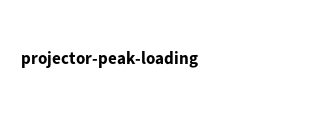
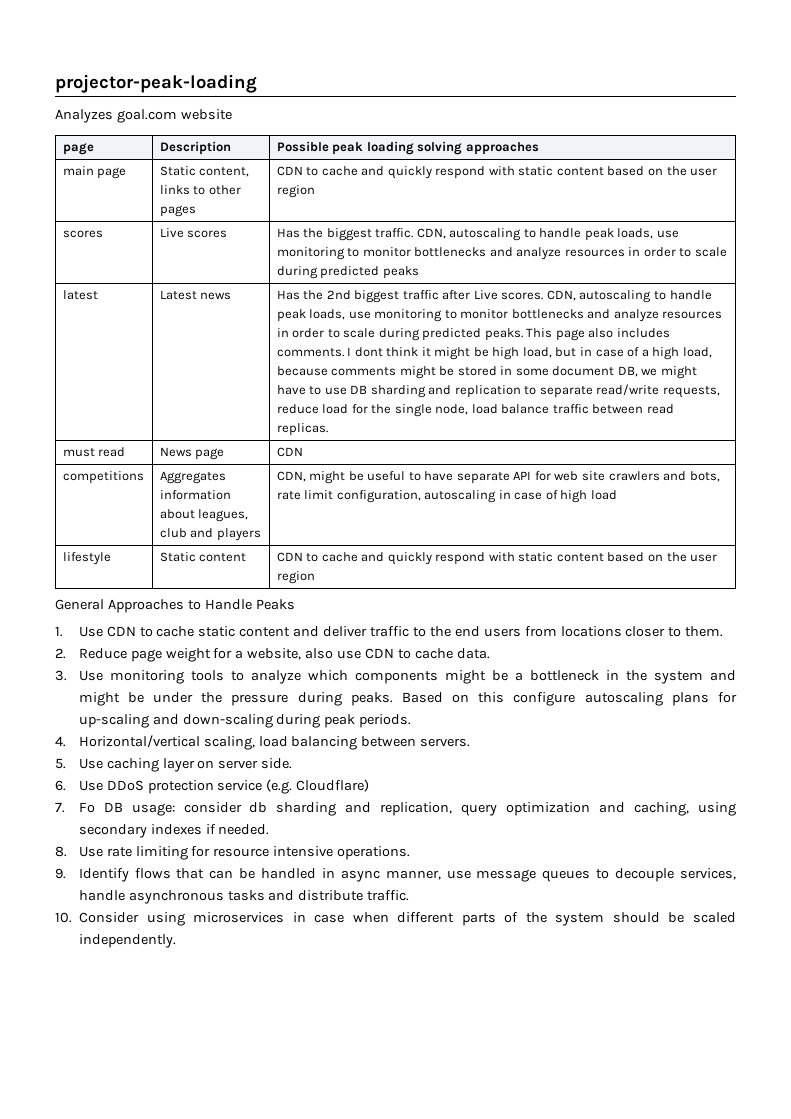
(198, 59) none -> [55,109,232,123] [62,143,94,155] [159,141,231,155] [276,141,539,155] [62,166,127,179] [159,166,250,177] [159,185,241,195] [159,205,196,217] [276,166,718,179] [276,185,315,198] [62,230,103,238] [159,228,228,238] [276,228,679,241] [276,247,727,260] [276,266,419,279] [62,290,98,300] [159,290,232,300] [276,290,712,303] [276,309,723,322] [276,328,670,341] [276,347,712,360] [276,366,697,379] [276,384,720,398] [276,404,674,417] [276,423,328,436] [62,447,126,457] [159,447,225,460] [276,447,303,457] [62,471,144,484] [159,471,226,484] [159,490,231,500] [159,509,249,522] [159,528,261,541] [276,471,720,484] [276,490,617,503] [62,552,111,565] [159,552,247,562] [276,552,718,565] [276,571,315,584] [55,599,295,613] [55,626,724,637] [55,648,490,662] [55,670,736,684] [78,692,737,706] [78,714,412,728] [55,735,471,750] [55,758,293,772] [55,779,370,794] [55,802,736,816] [78,824,270,838] [55,846,411,860] [55,868,736,882] [78,890,410,904] [55,912,736,926] [79,934,177,948] // Analyzes goal.com website // page | Description | Possible peak loading solving approaches // main page | Static content, links to other pages | CDN to cache and quickly respond with static content based on the user region // scores | Live scores | Has the biggest traffic. CDN, autoscaling to handle peak loads, use monitoring to monitor bottlenecks and analyze resources in order to scale during predicted peaks // latest | Latest news | Has the 2nd biggest traffic after Live scores. CDN, autoscaling to handle peak loads, use monitoring to monitor bottlenecks and analyze resources in order to scale during predicted peaks. This page also includes comments. I dont think it might be high load, but in case of a high load, because comments might be stored in some document DB, we might have to use DB sharding and replication to separate read/write requests, reduce load for the single node, load balance traffic between read replicas. // must read | News page | CDN // competitions | Aggregates information about leagues, club and players | CDN, might be useful to have separate API for web site crawlers and bots, rate limit configuration, autoscaling in case of high load // lifestyle | Static content | CDN to cache and quickly respond with static content based on the user region // General Approaches to Handle Peaks // 1. Use CDN to cache static content and deliver traffic to the end users from locations closer to them. // 2. Reduce page weight for a website, also use CDN to cache data. // 3. Use monitoring tools to analyze which components might be a bottleneck in the system and might be under the pressure during peaks. Based on this configure autoscaling plans for up-scaling and down-scaling during peak periods. // 4. Horizontal/vertical scaling, load balancing between servers. // 5. Use caching layer on server side. // 6. Use DDoS protection service (e.g. Cloudflare) // 7. Fo DB usage: consider db sharding and replication, query optimization and caching, using secondary indexes if needed. // 8. Use rate limiting for resource intensive operations. // 9. Identify flows that can be handled in async manner, use message queues to decouple services, handle asynchronous tasks and distribute traffic. // 10. Consider using microservices in case when different parts of the system should be scaled independently.

